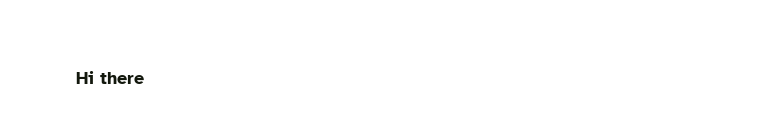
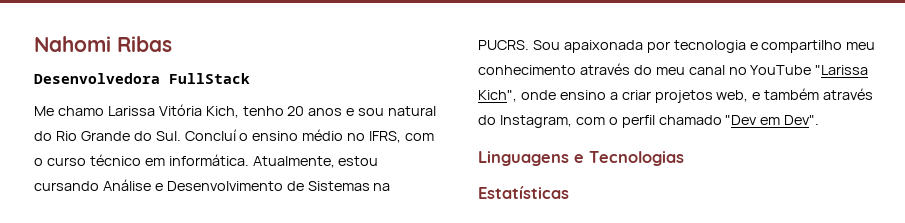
[76,71,144,84] Hi there -> [34,36,172,52] [34,73,250,84] [34,104,437,118] [34,129,435,143] [34,154,379,168] [34,179,391,191] [478,40,876,53] [478,63,869,75] [478,88,874,103] [478,115,820,128] [478,151,684,166] [478,186,569,199] Nahomi Ribas // Desenvolvedora FullStack // Me chamo Larissa Vitória Kich, tenho 20 anos e sou natural do Rio Grande do Sul. Concluí o ensino médio no IFRS, com o curso técnico em informática. Atualmente, estou cursando Análise e Desenvolvimento de Sistemas na PUCRS. Sou apaixonada por tecnologia e compartilho meu conhecimento através do meu canal no YouTube "Larissa Kich", onde ensino a criar projetos web, e também através do Instagram, com o perfil chamado "Dev em Dev". // Linguagens e Tecnologias // Estatísticas

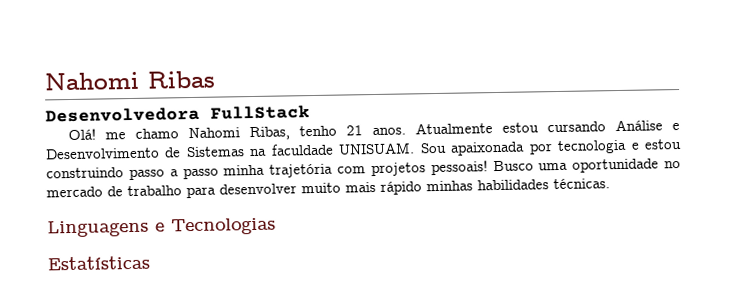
[34,104,437,118] [34,129,435,143] [34,154,335,168] Me chamo Larissa Vitória Kich, tenho 20 anos e sou natural do Rio Grande do Sul. Concluí o ensino médio no IFRS, com o curso técnico em informática. Atualmente, -> [68,122,494,141] Olá! me chamo Nahomi Ribas, tenho 21 anos. Atualmente
[478,40,529,50] PUCRS. -> [270,142,416,156] faculdade UNISUAM.
[761,40,876,53] [478,63,869,75] [478,88,874,103] [478,115,820,128] compartilho meu conhecimento através do meu canal no YouTube "Larissa Kich", onde ensino a criar projetos web, e também através do Instagram, com o perfil chamado "Dev em Dev". -> [644,138,683,150] [46,158,681,181] [46,178,610,199] estou construindo passo a passo minha trajetória com projetos pessoais! Busco uma oportunidade no mercado de trabalho para desenvolver muito mais rápido minhas habilidades técnicas.

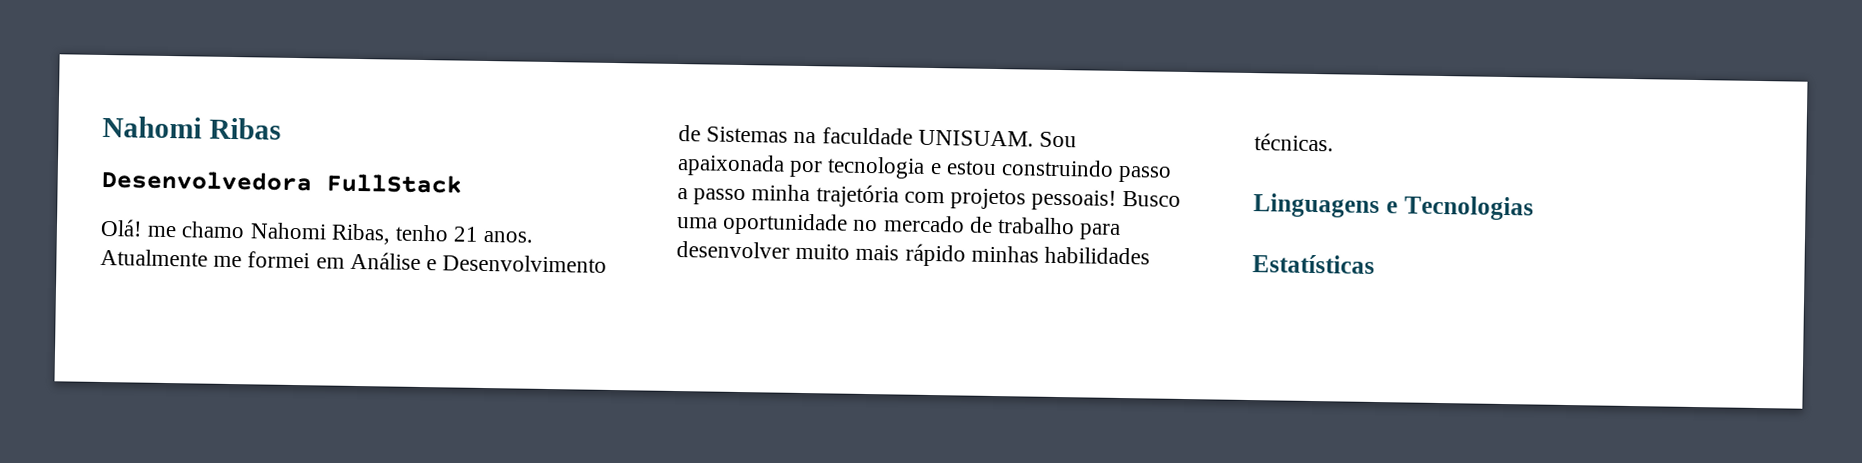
[502,121,607,133] estou cursando -> [213,251,345,269] me formei em

